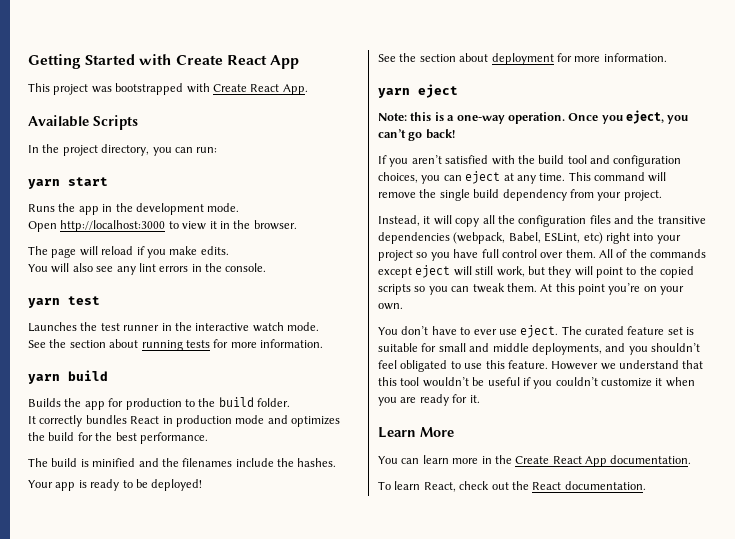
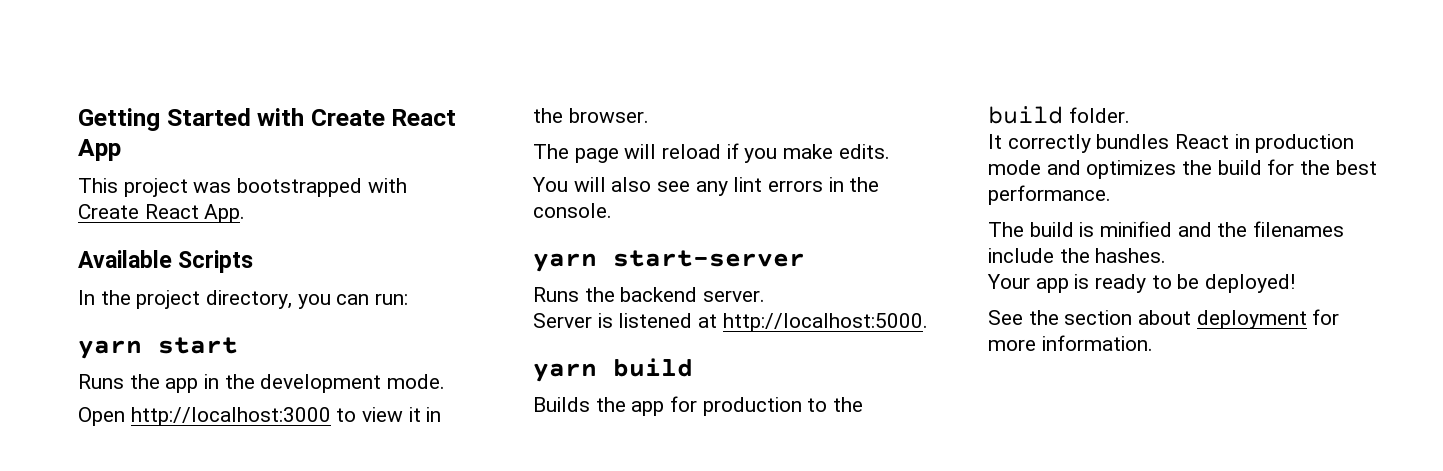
[68,296,100,305] [28,322,319,332] [28,339,323,351] test // Launches the test runner in the interactive watch mode. // See the section about running tests for more information. -> [613,250,805,267] [533,287,766,302] [533,313,928,332] start-server // Runs the backend server. // Server is listened at http://localhost:5000.
[378,84,458,98] [378,110,689,124] [378,129,455,141] [378,155,682,167] [378,171,667,184] [378,189,662,201] [378,215,706,227] [378,232,681,244] [378,249,707,261] [378,265,695,278] [378,283,685,295] [378,303,403,310] [378,325,695,338] [378,343,700,355] [378,360,704,372] [378,377,695,389] [378,394,480,406] [378,427,454,438] [378,455,692,467] [378,481,646,492] // yarn eject // Note: this is a one-way operation. Once you eject, you can’t go back! // If you aren’t satisfied with the build tool and configuration choices, you can eject at any time. This command will remove the single build dependency from your project. // Instead, it will copy all the configuration files and the transitive dependencies (webpack, Babel, ESLint, etc) right into your project so you have full control over them. All of the commands except eject will still work, but they will point to the copied scripts so you can tweak them. At this point you’re on your own. // You don’t have to ever use eject. The curated feature set is suitable for small and middle deployments, and you shouldn’t feel obligated to use this feature. However we understand that this tool wouldn’t be useful if you couldn’t customize it when you are ready for it. // Learn More // You can learn more in the Create React App documentation. // To learn React, check out the React documentation. -> (1153, 343) none

